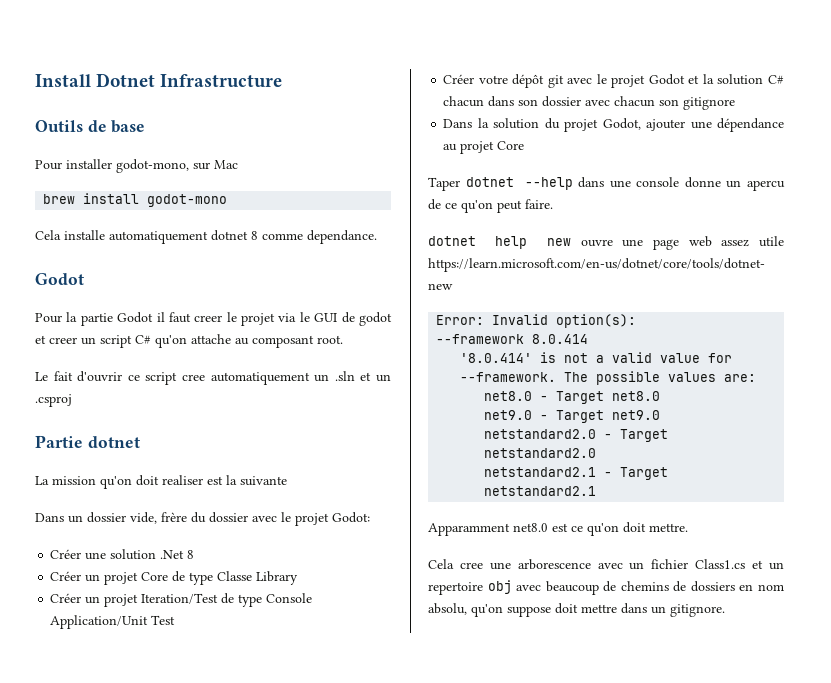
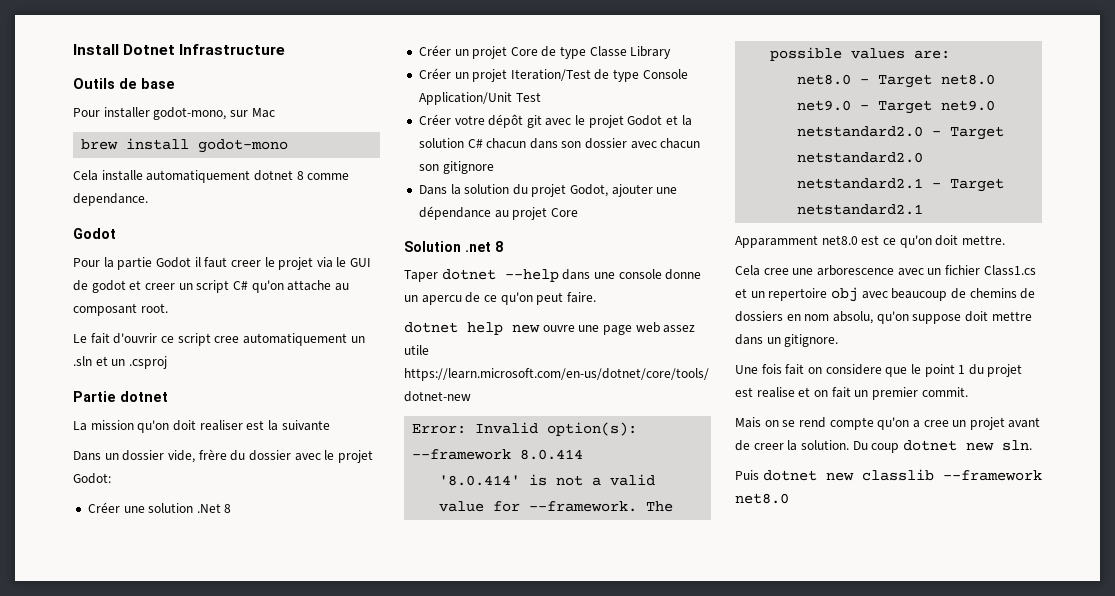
(525, 145) none -> [404,241,503,252] // Solution .net 8
(725, 610) none -> [735,364,1023,377] [735,387,968,400] [735,417,1041,430] [735,440,1032,453] [735,469,1042,481] [735,493,789,504] // Une fois fait on considere que le point 1 du projet est realise et on fait un premier commit. // Mais on se rend compte qu'on a cree un projet avant de creer la solution. Du coup dotnet new sln. // Puis dotnet new classlib --framework net8.0

